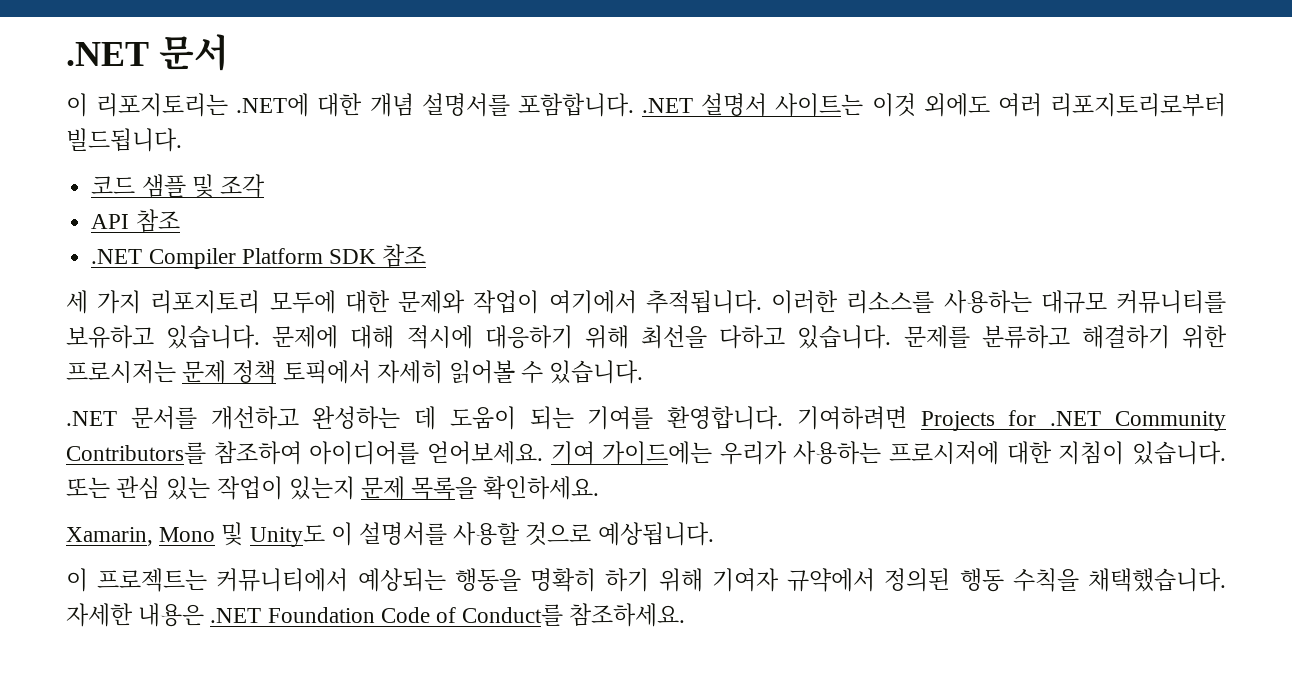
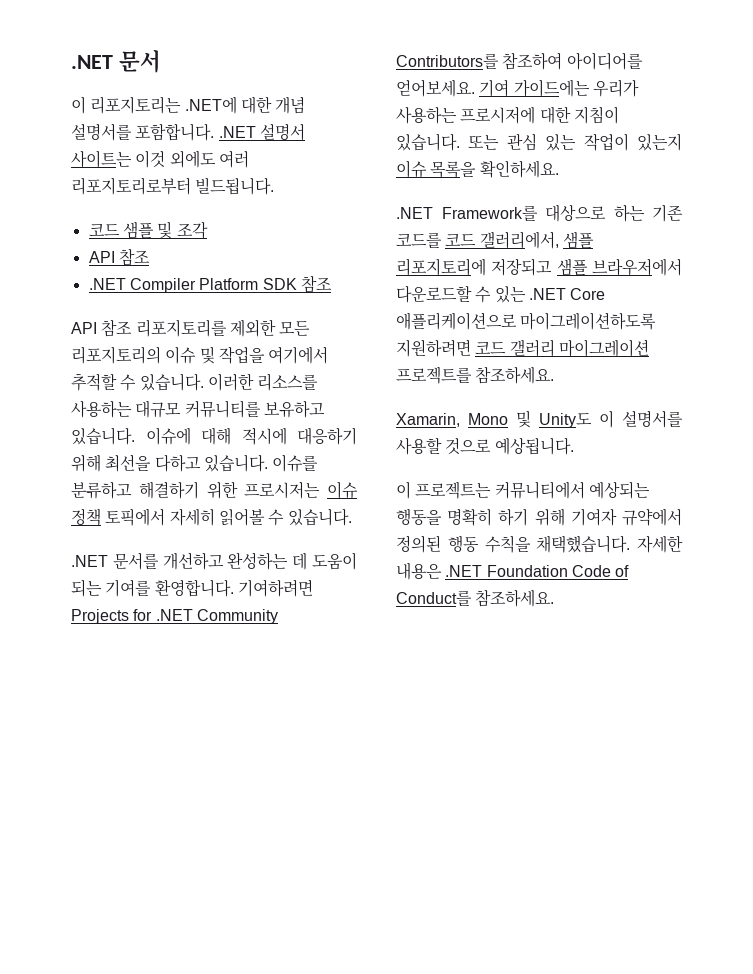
[66,290,762,314] 세 가지 리포지토리 모두에 대한 문제와 작업이 여기에서 추적됩니다. -> [71,319,311,337] [71,346,329,364] [71,373,204,391] API 참조 리포지토리를 제외한 모든 리포지토리의 이슈 및 작업을 여기에서 추적할 수 있습니다.
[272,325,339,349] 문제에 -> [145,427,191,445] 이슈에
[903,325,970,349] 문제를 -> [272,454,319,472] 이슈를
[182,360,227,384] 문제 -> [327,481,358,499] 이슈
[361,476,406,500] 문제 -> [396,160,427,178] 이슈
(600, 488) none -> [396,204,683,222] [396,231,594,249] [396,258,682,276] [396,285,606,303] [396,312,657,330] [396,339,649,357] [396,366,555,384] // .NET Framework를 대상으로 하는 기존 코드를 코드 갤러리에서, 샘플 리포지토리에 저장되고 샘플 브라우저에서 다운로드할 수 있는 .NET Core 애플리케이션으로 마이그레이션하도록 지원하려면 코드 갤러리 마이그레이션 프로젝트를 참조하세요.

